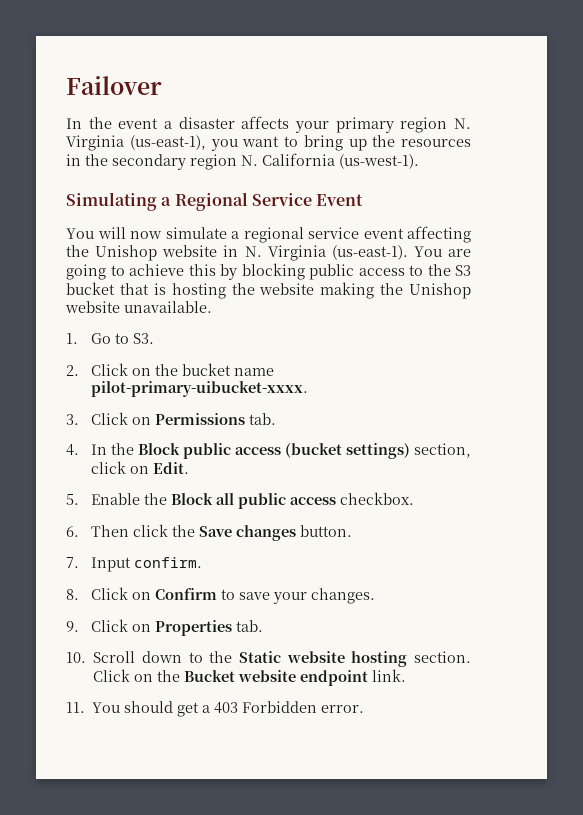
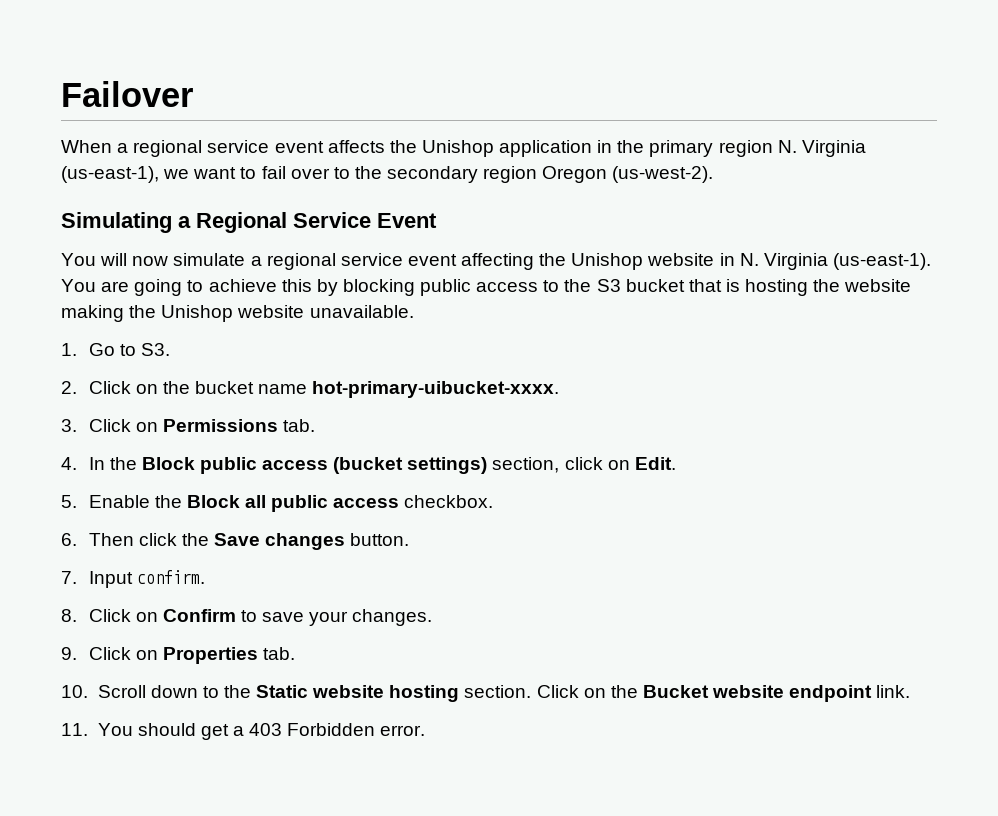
[66,116,329,133] In the event a disaster affects your -> [61,140,645,157] When a regional service event affects the Unishop application in the
[210,139,238,151] you -> [163,169,190,179] we
[303,135,471,151] [66,153,419,170] bring up the resources in the secondary region N. California (us-west-1). -> [261,166,714,183] fail over to the secondary region Oregon (us-west-2).
[90,381,308,397] pilot-primary-uibucket-xxxx. -> [312,381,560,398] hot-primary-uibucket-xxxx.

